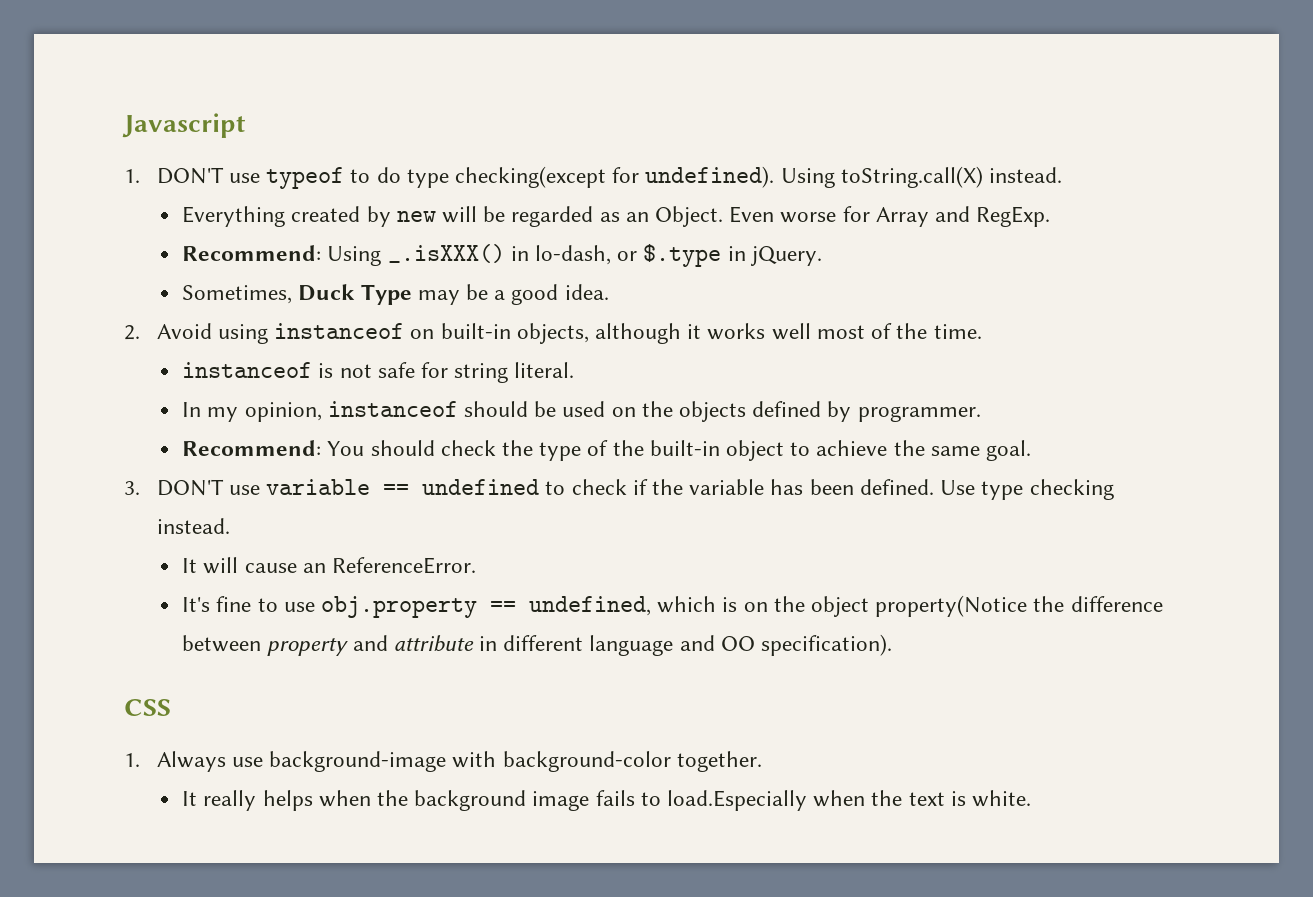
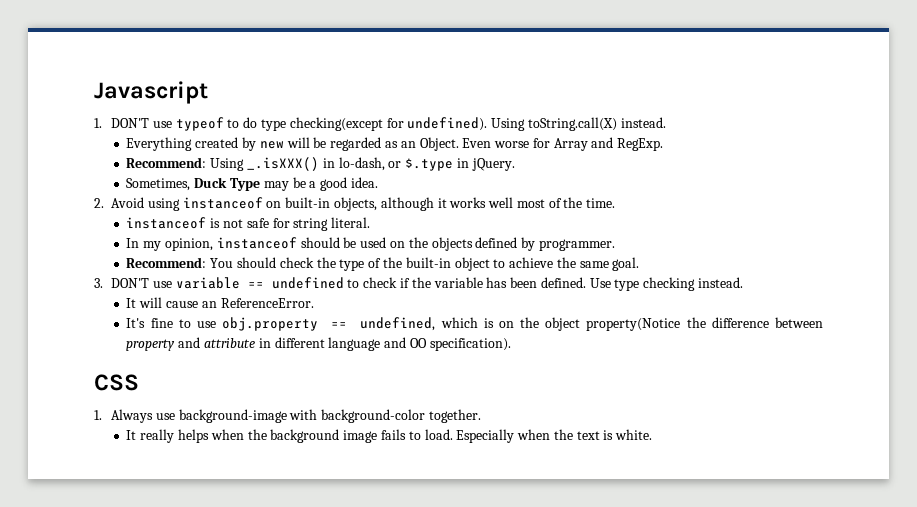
[666,790,807,811] load.Especially -> [424,429,515,443] load. Especially

